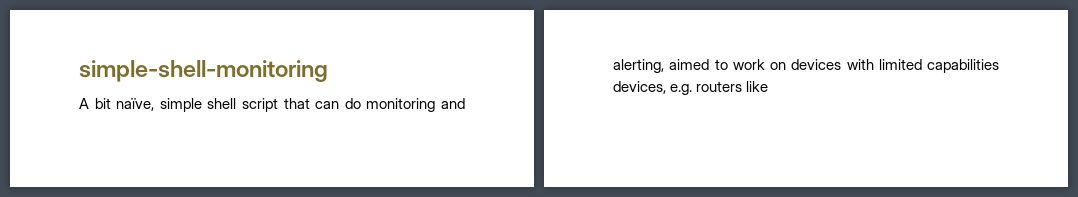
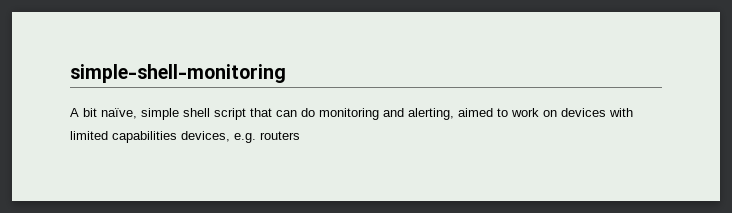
[746,81,769,92] like -> (300, 135) none

